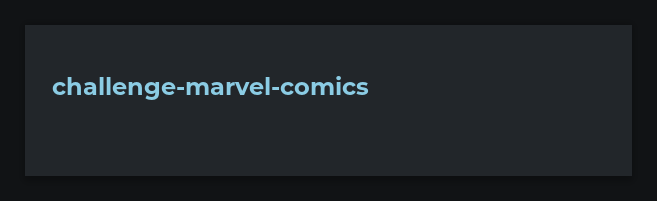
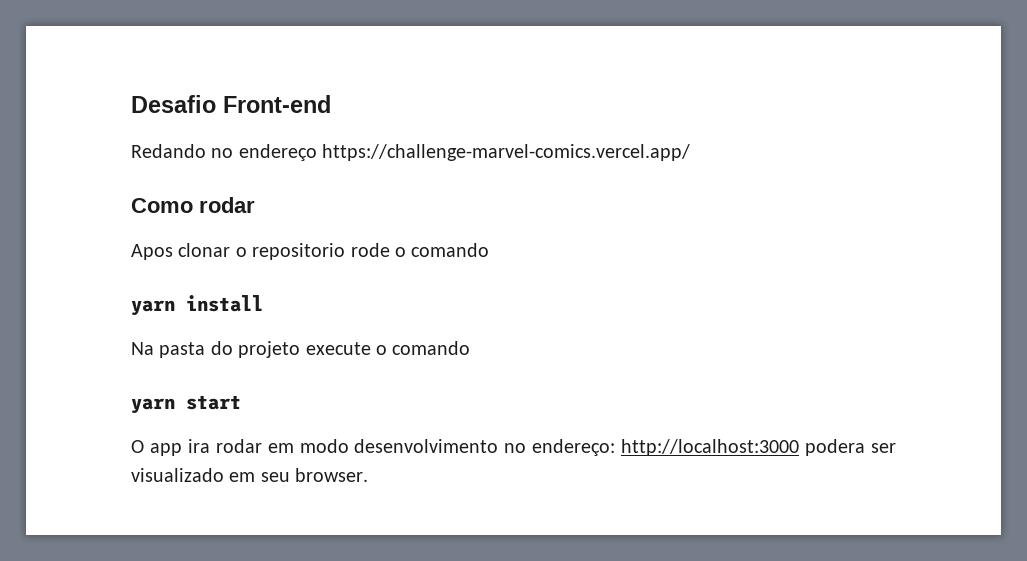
[52,76,369,100] challenge-marvel-comics -> [131,95,331,113] [131,144,691,161] [131,197,255,213] [131,243,490,260] [131,295,263,316] [131,341,471,358] [131,395,241,414] [131,439,896,456] [131,468,369,482] Desafio Front-end // Redando no endereço https://challenge-marvel-comics.vercel.app/ // Como rodar // Apos clonar o repositorio rode o comando // yarn install // Na pasta do projeto execute o comando // yarn start // O app ira rodar em modo desenvolvimento no endereço: http://localhost:3000 podera ser visualizado em seu browser.

